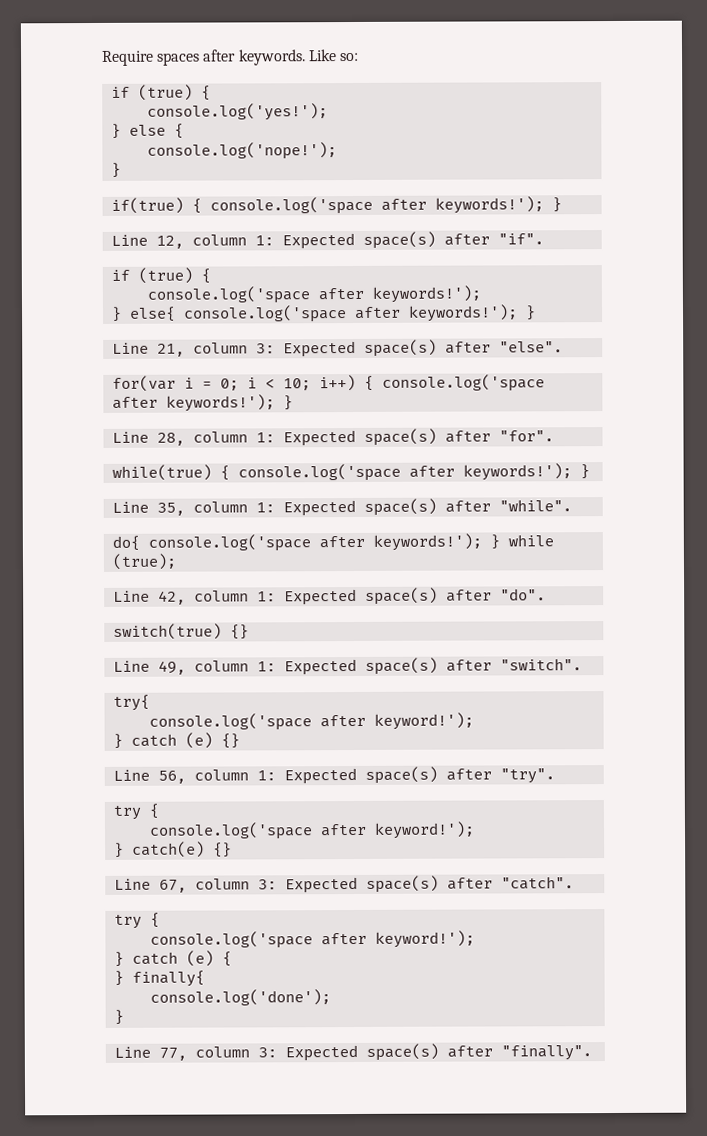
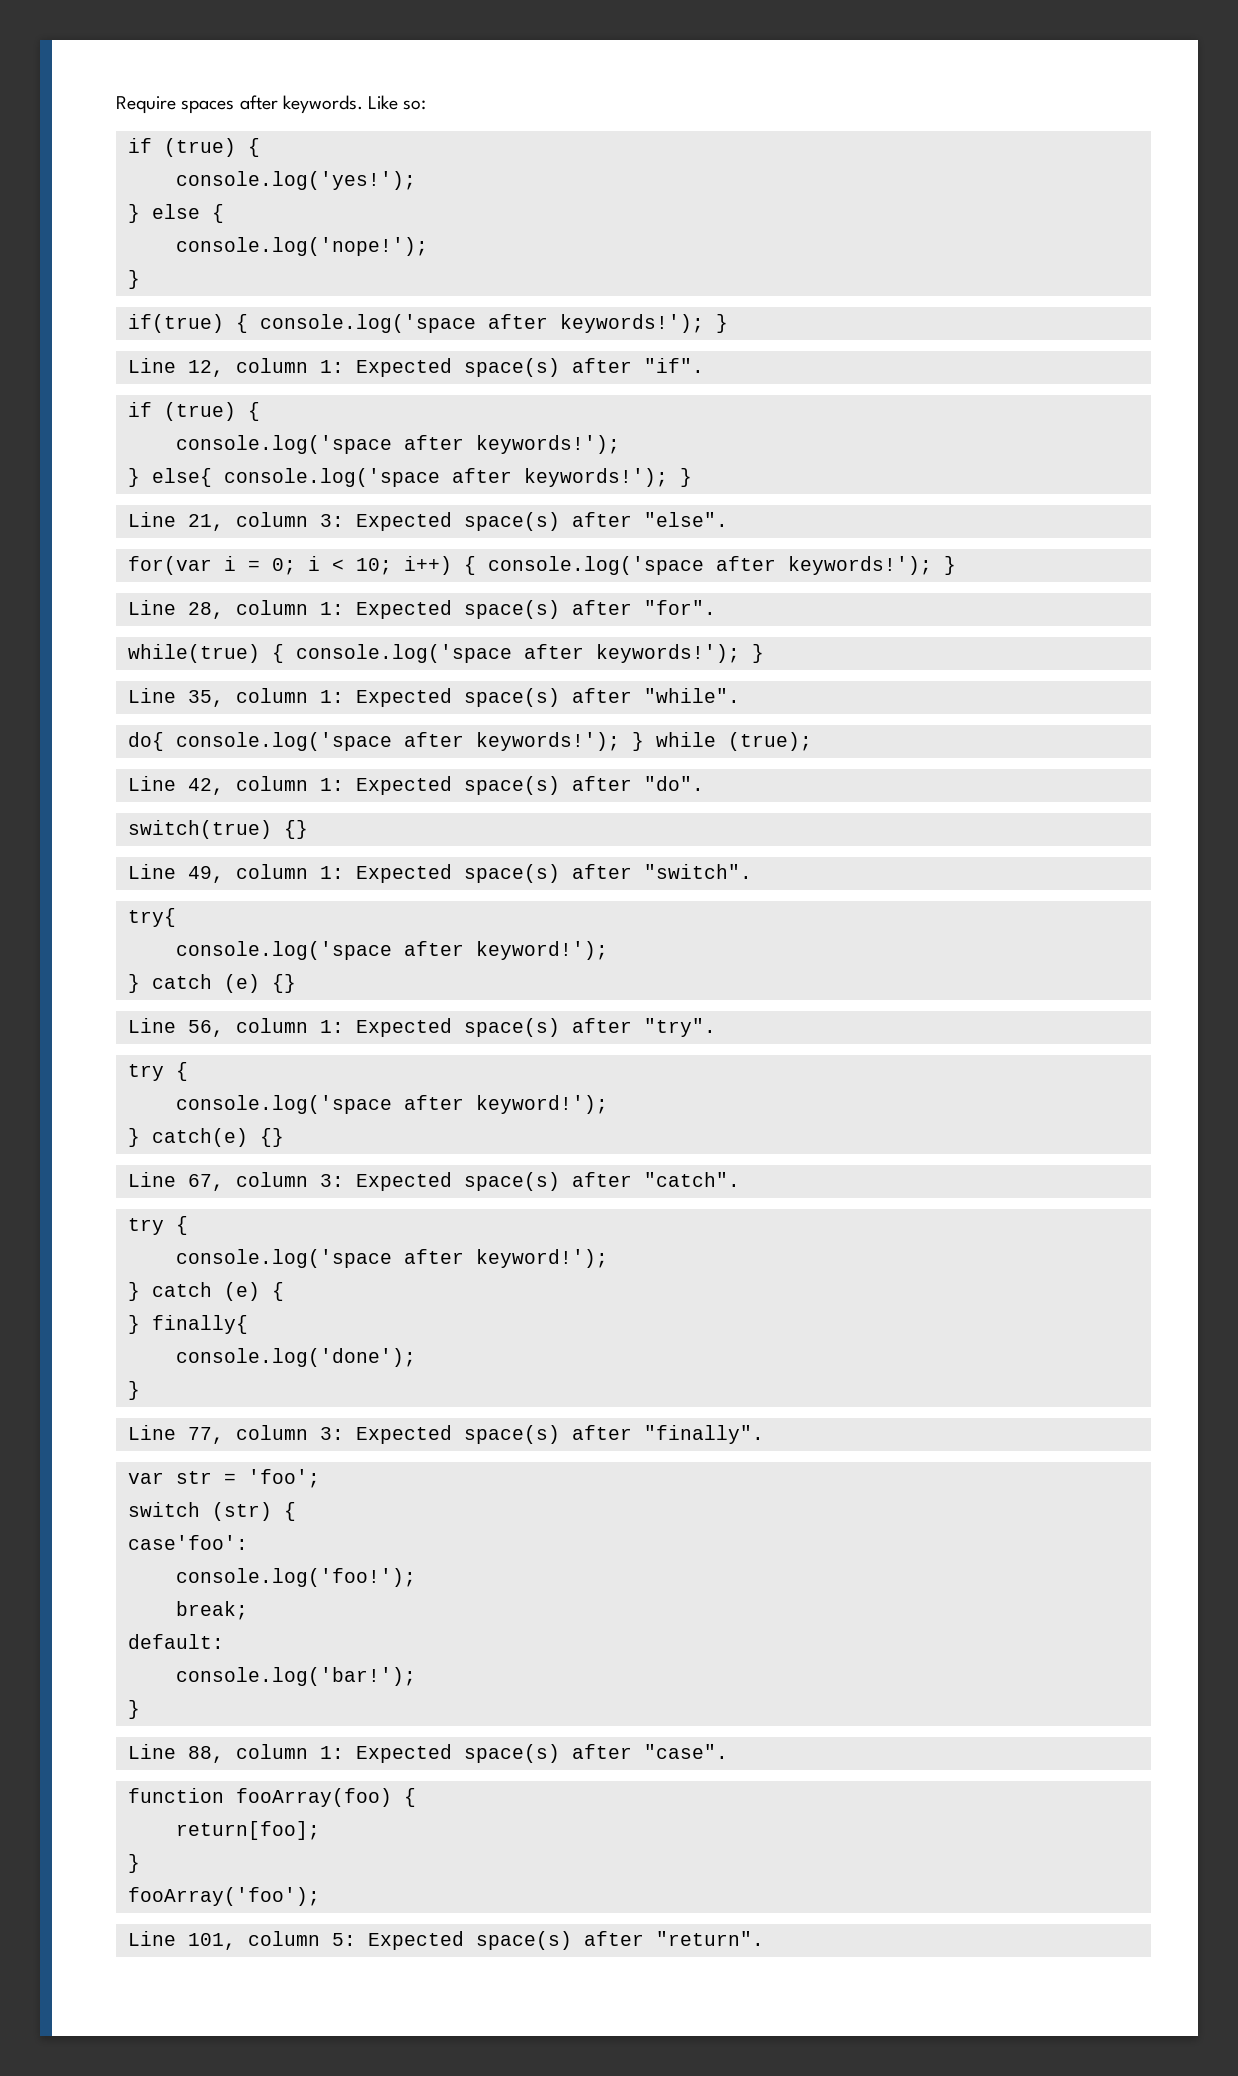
(593, 1053) none -> [127,1469,320,1488] [127,1502,296,1521] [127,1535,248,1550] [175,1568,416,1587] [175,1601,248,1620] [127,1634,224,1649] [175,1667,416,1686] [127,1700,140,1719] [127,1744,728,1763] [127,1788,416,1807] [175,1821,320,1840] [127,1854,140,1873] [127,1887,320,1906] [127,1931,764,1950] // var str = 'foo'; // switch (str) { // case'foo': // console.log('foo!'); // break; // default: // console.log('bar!'); // } // Line 88, column 1: Expected space(s) after "case". // function fooArray(foo) { // return[foo]; // } // fooArray('foo'); // Line 101, column 5: Expected space(s) after "return".

